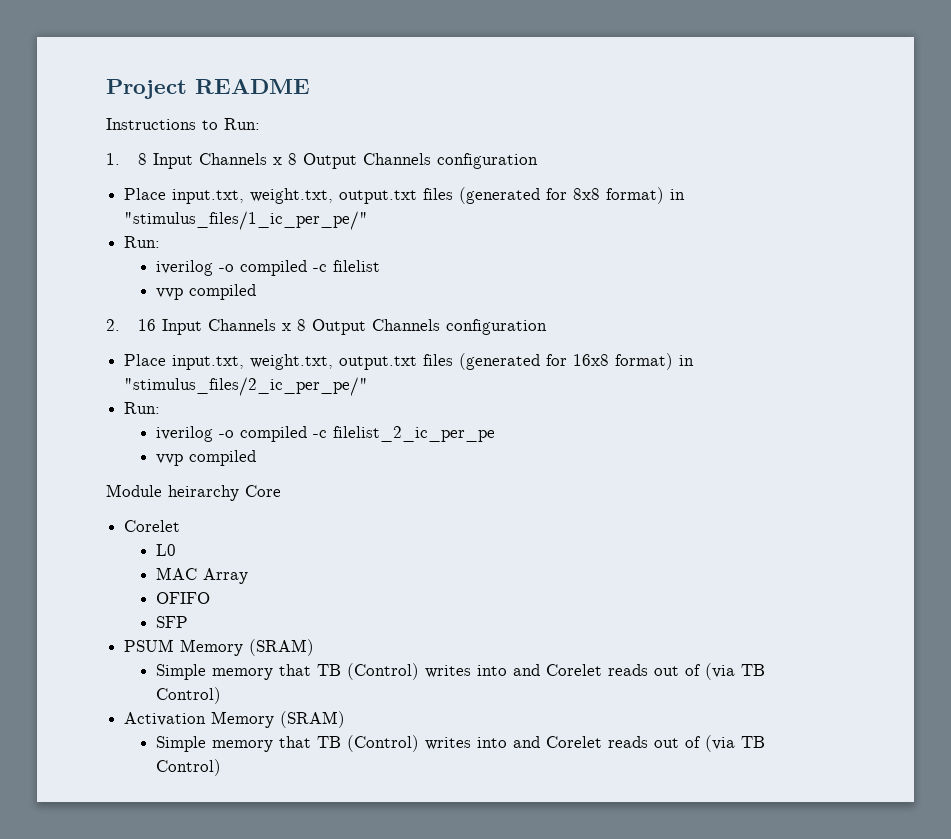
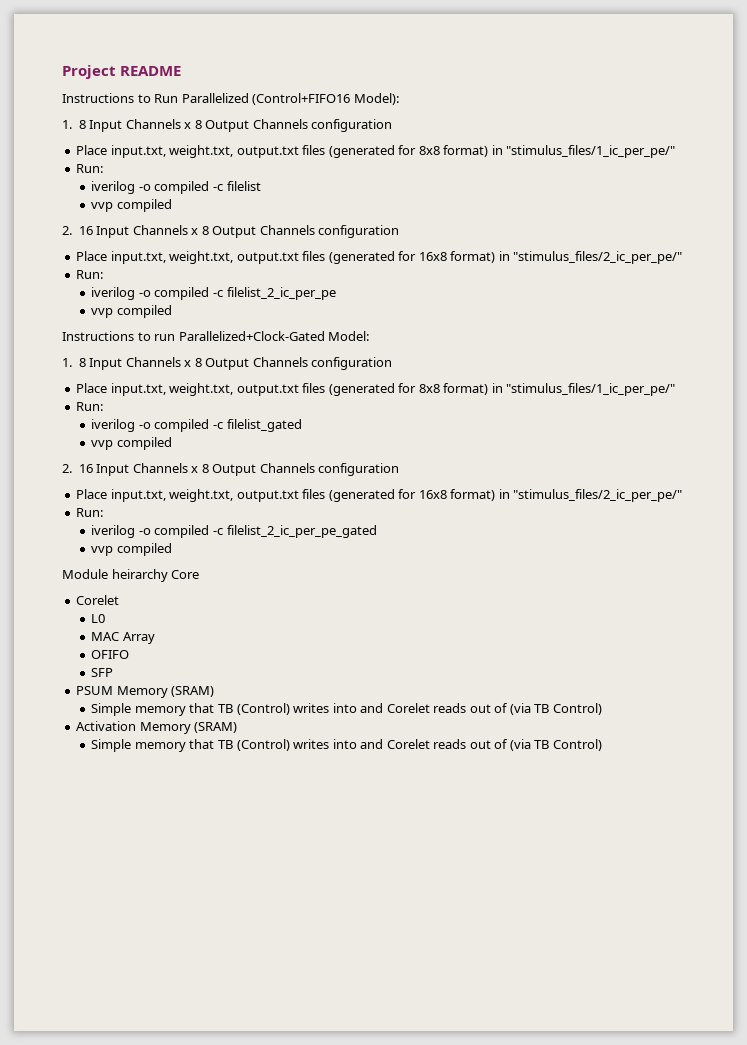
[224,118,260,130] Run: -> [154,93,399,105] Run Parallelized (Control+FIFO16 Model):
(257, 458) none -> [62,331,370,341] [62,357,393,370] [76,383,676,396] [76,402,104,411] [91,419,302,432] [91,437,172,450] [62,463,400,476] [76,489,683,502] [76,508,104,517] [91,525,377,538] [91,543,172,556] // Instructions to run Parallelized+Clock-Gated Model: // 1. 8 Input Channels x 8 Output Channels configuration // Place input.txt, weight.txt, output.txt files (generated for 8x8 format) in "stimulus_files/1_ic_per_pe/" // Run: // iverilog -o compiled -c filelist_gated // vvp compiled // 2. 16 Input Channels x 8 Output Channels configuration // Place input.txt, weight.txt, output.txt files (generated for 16x8 format) in "stimulus_files/2_ic_per_pe/" // Run: // iverilog -o compiled -c filelist_2_ic_per_pe_gated // vvp compiled

